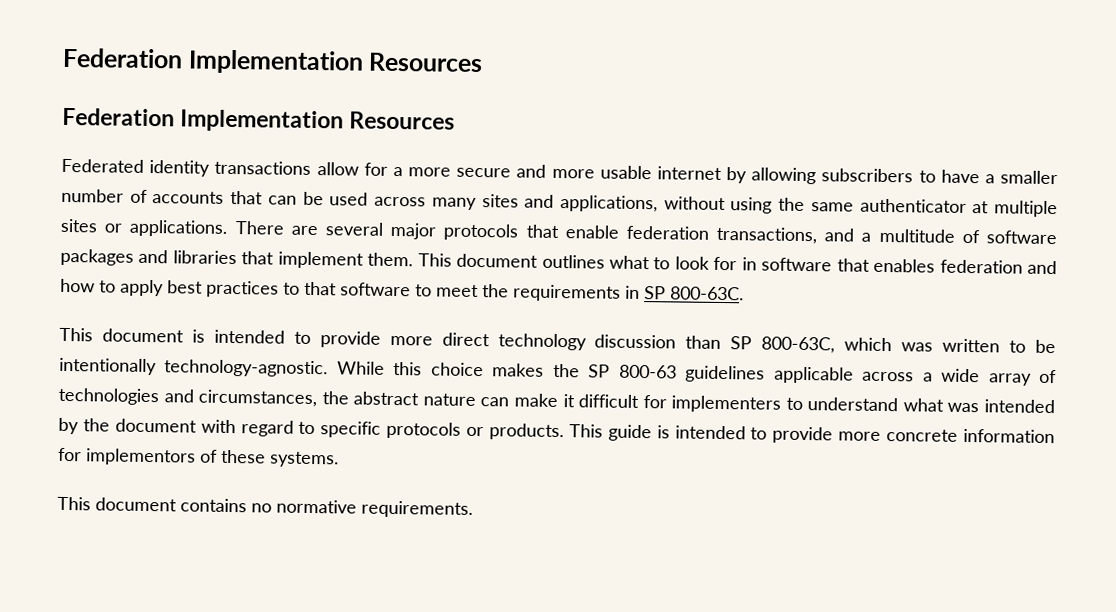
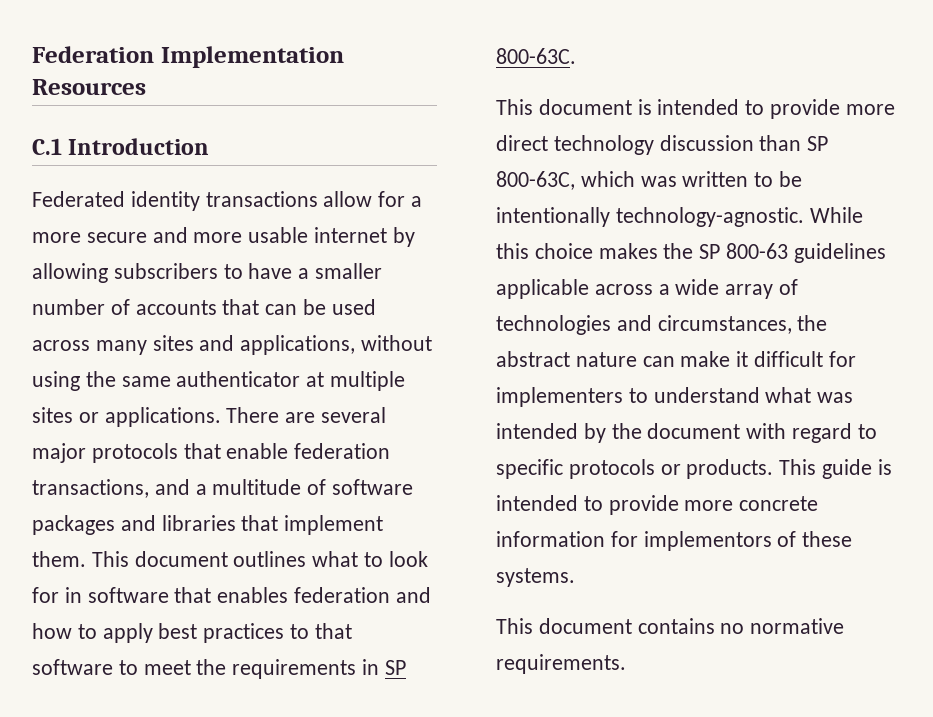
[62,47,484,75] [62,107,456,133] Federation Implementation Resources // Federation Implementation Resources -> [32,46,344,68] [32,79,146,95] [32,138,210,155] Federation Implementation Resources // C.1 Introduction

